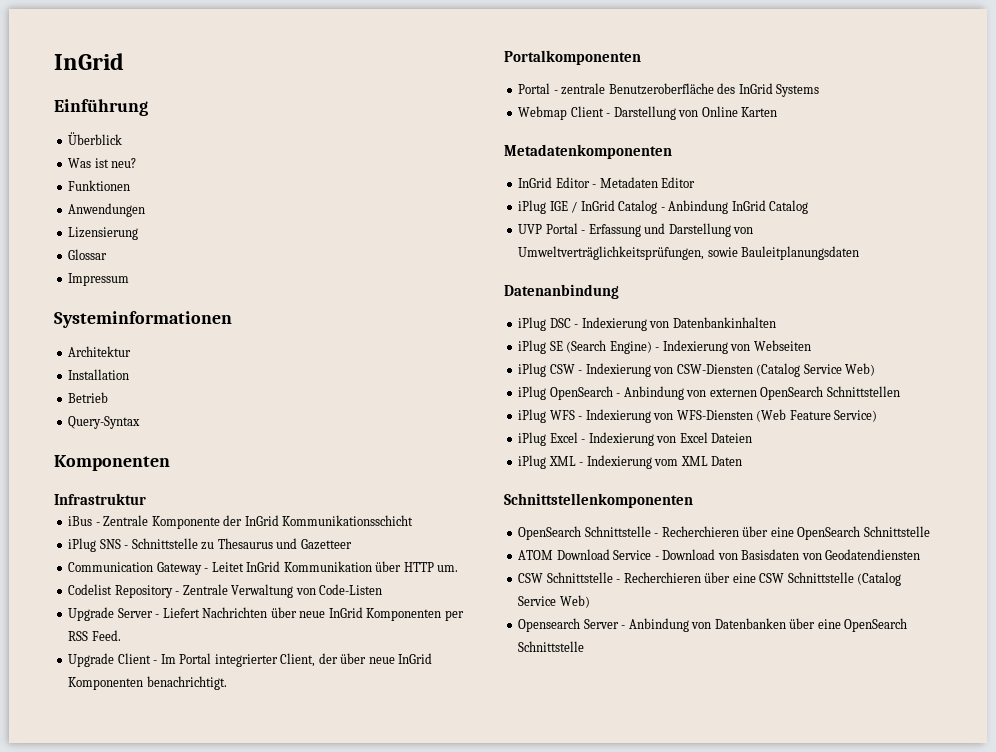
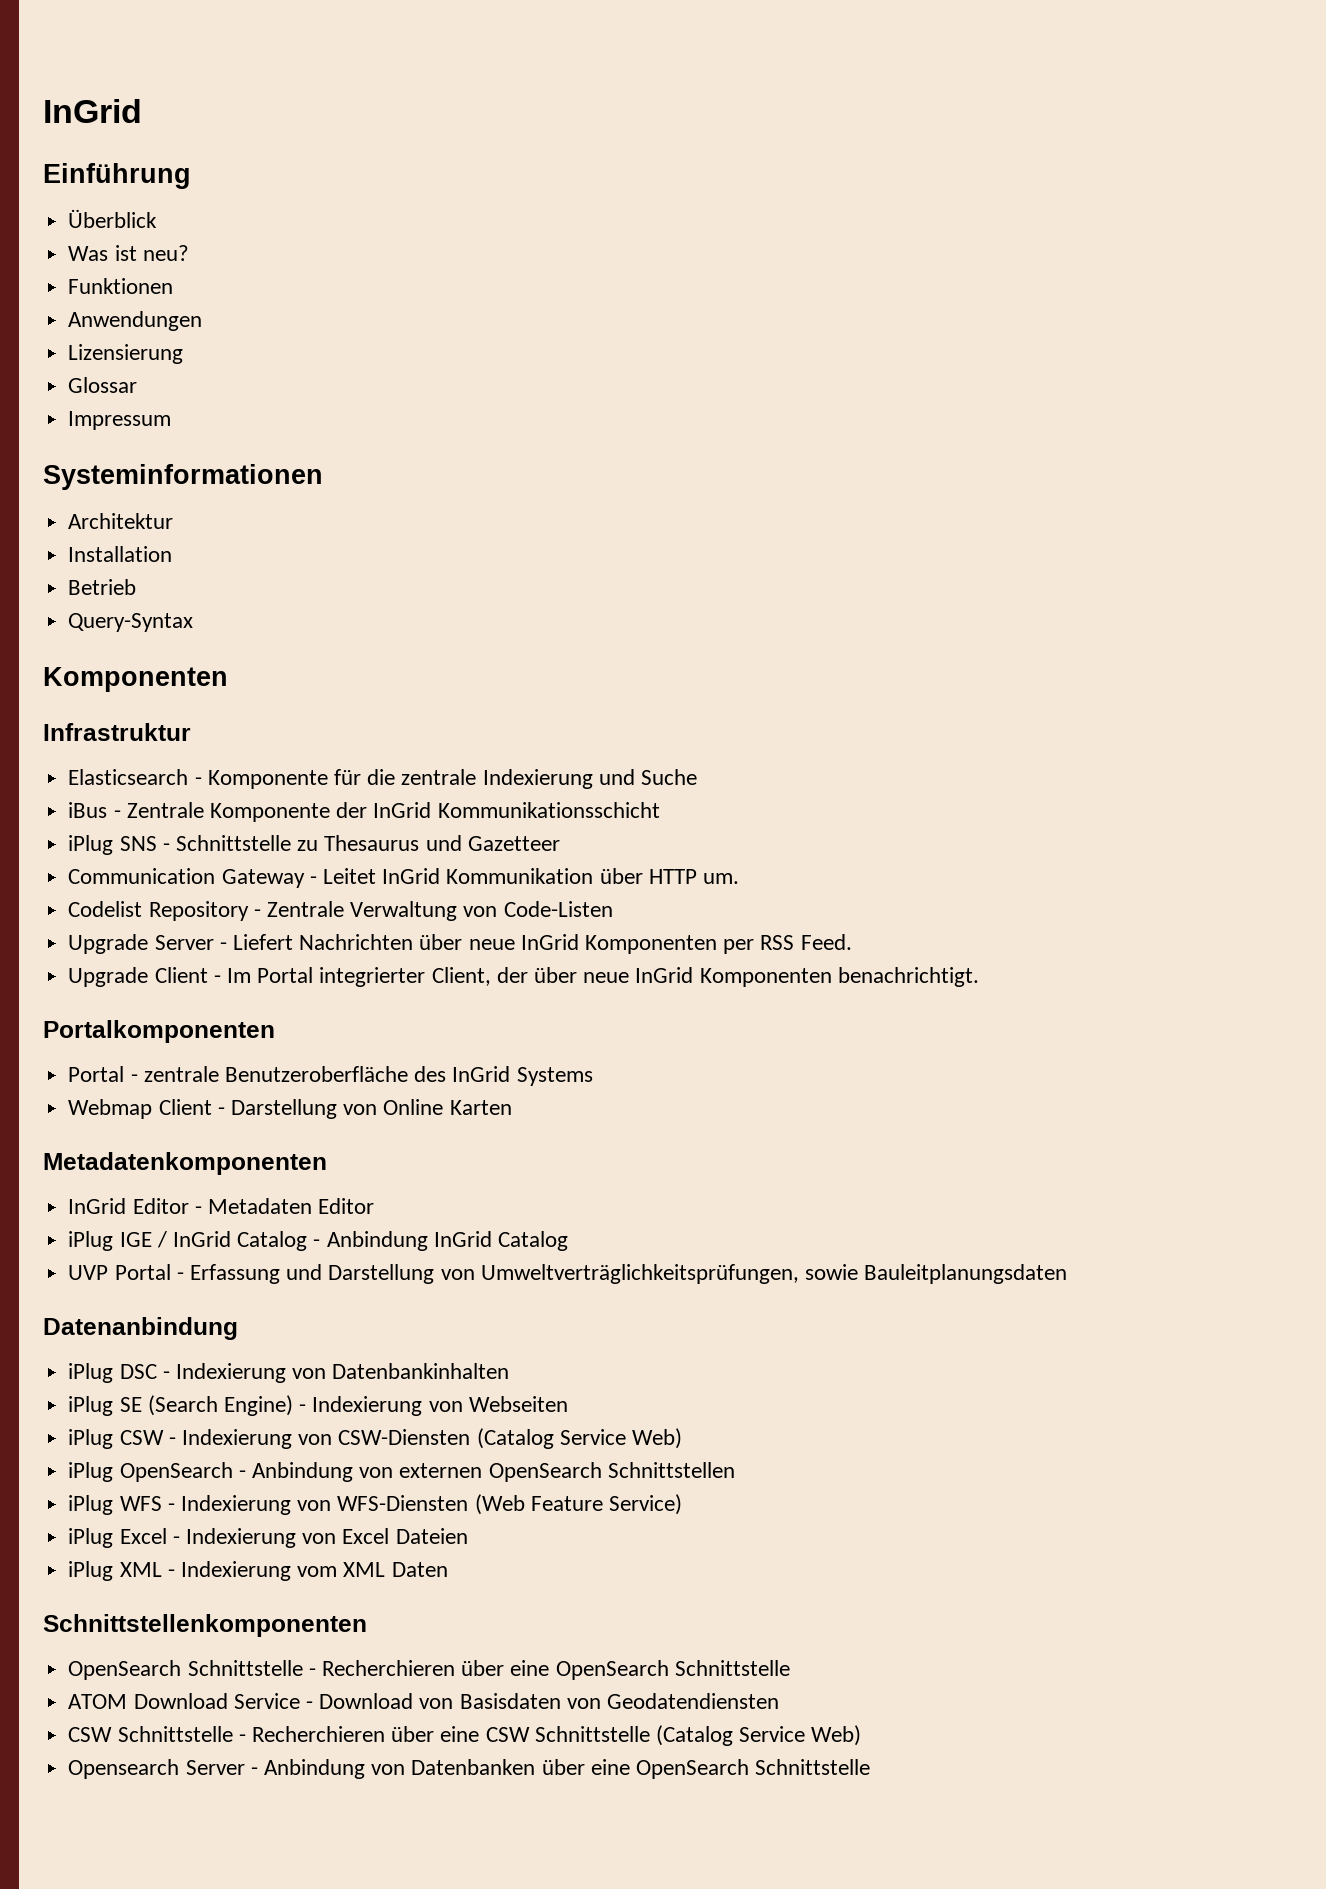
(146, 499) none -> [68,769,697,789] // Elasticsearch - Komponente für die zentrale Indexierung und Suche

